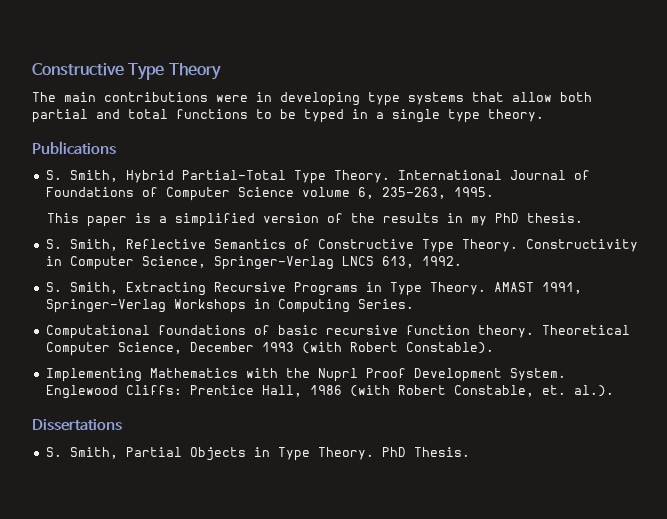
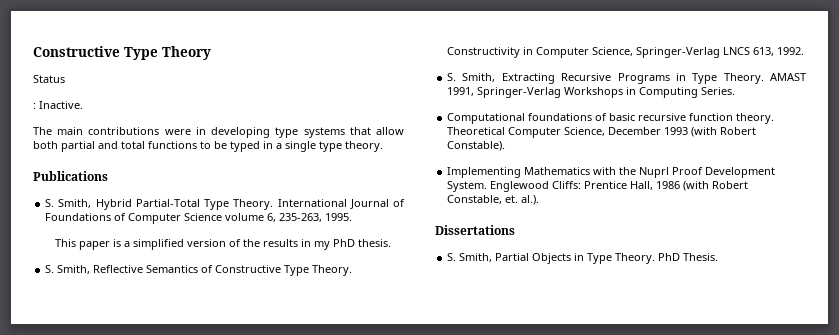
(221, 71) none -> [33,75,65,83] [33,101,83,109] // Status // : Inactive.

